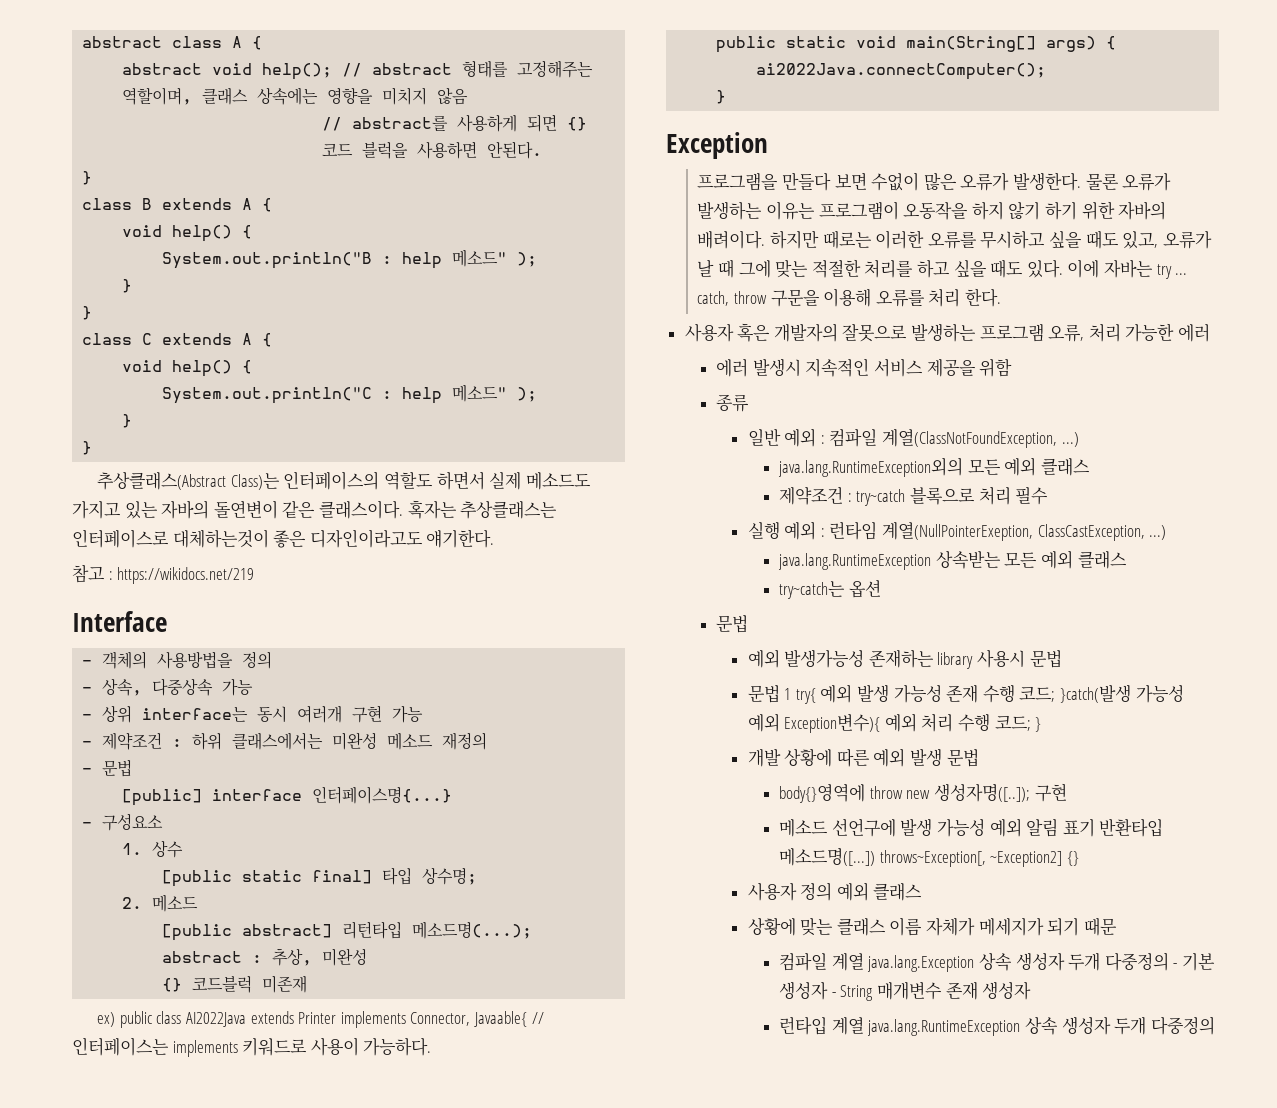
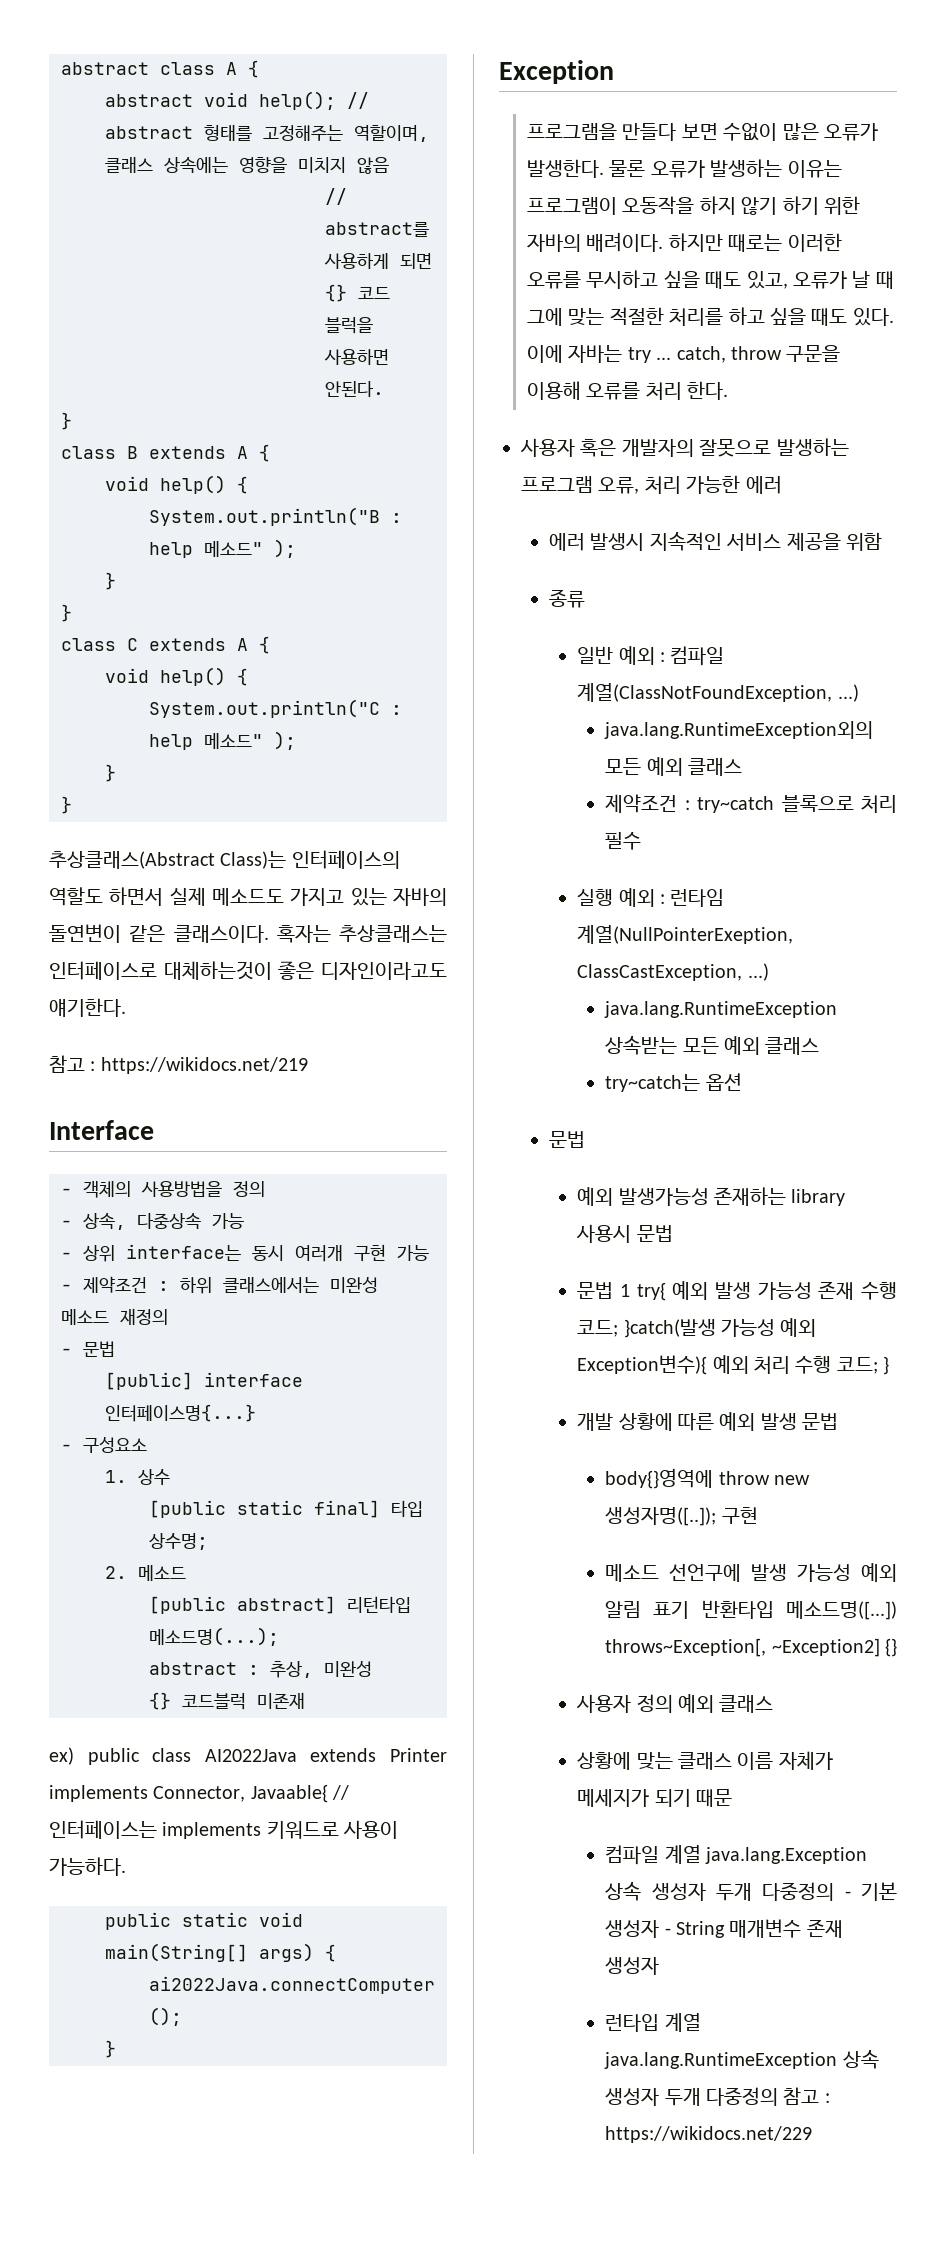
(1215, 1025) none -> [783,2087,830,2105] [605,2126,813,2143] 참고 : https://wikidocs.net/229

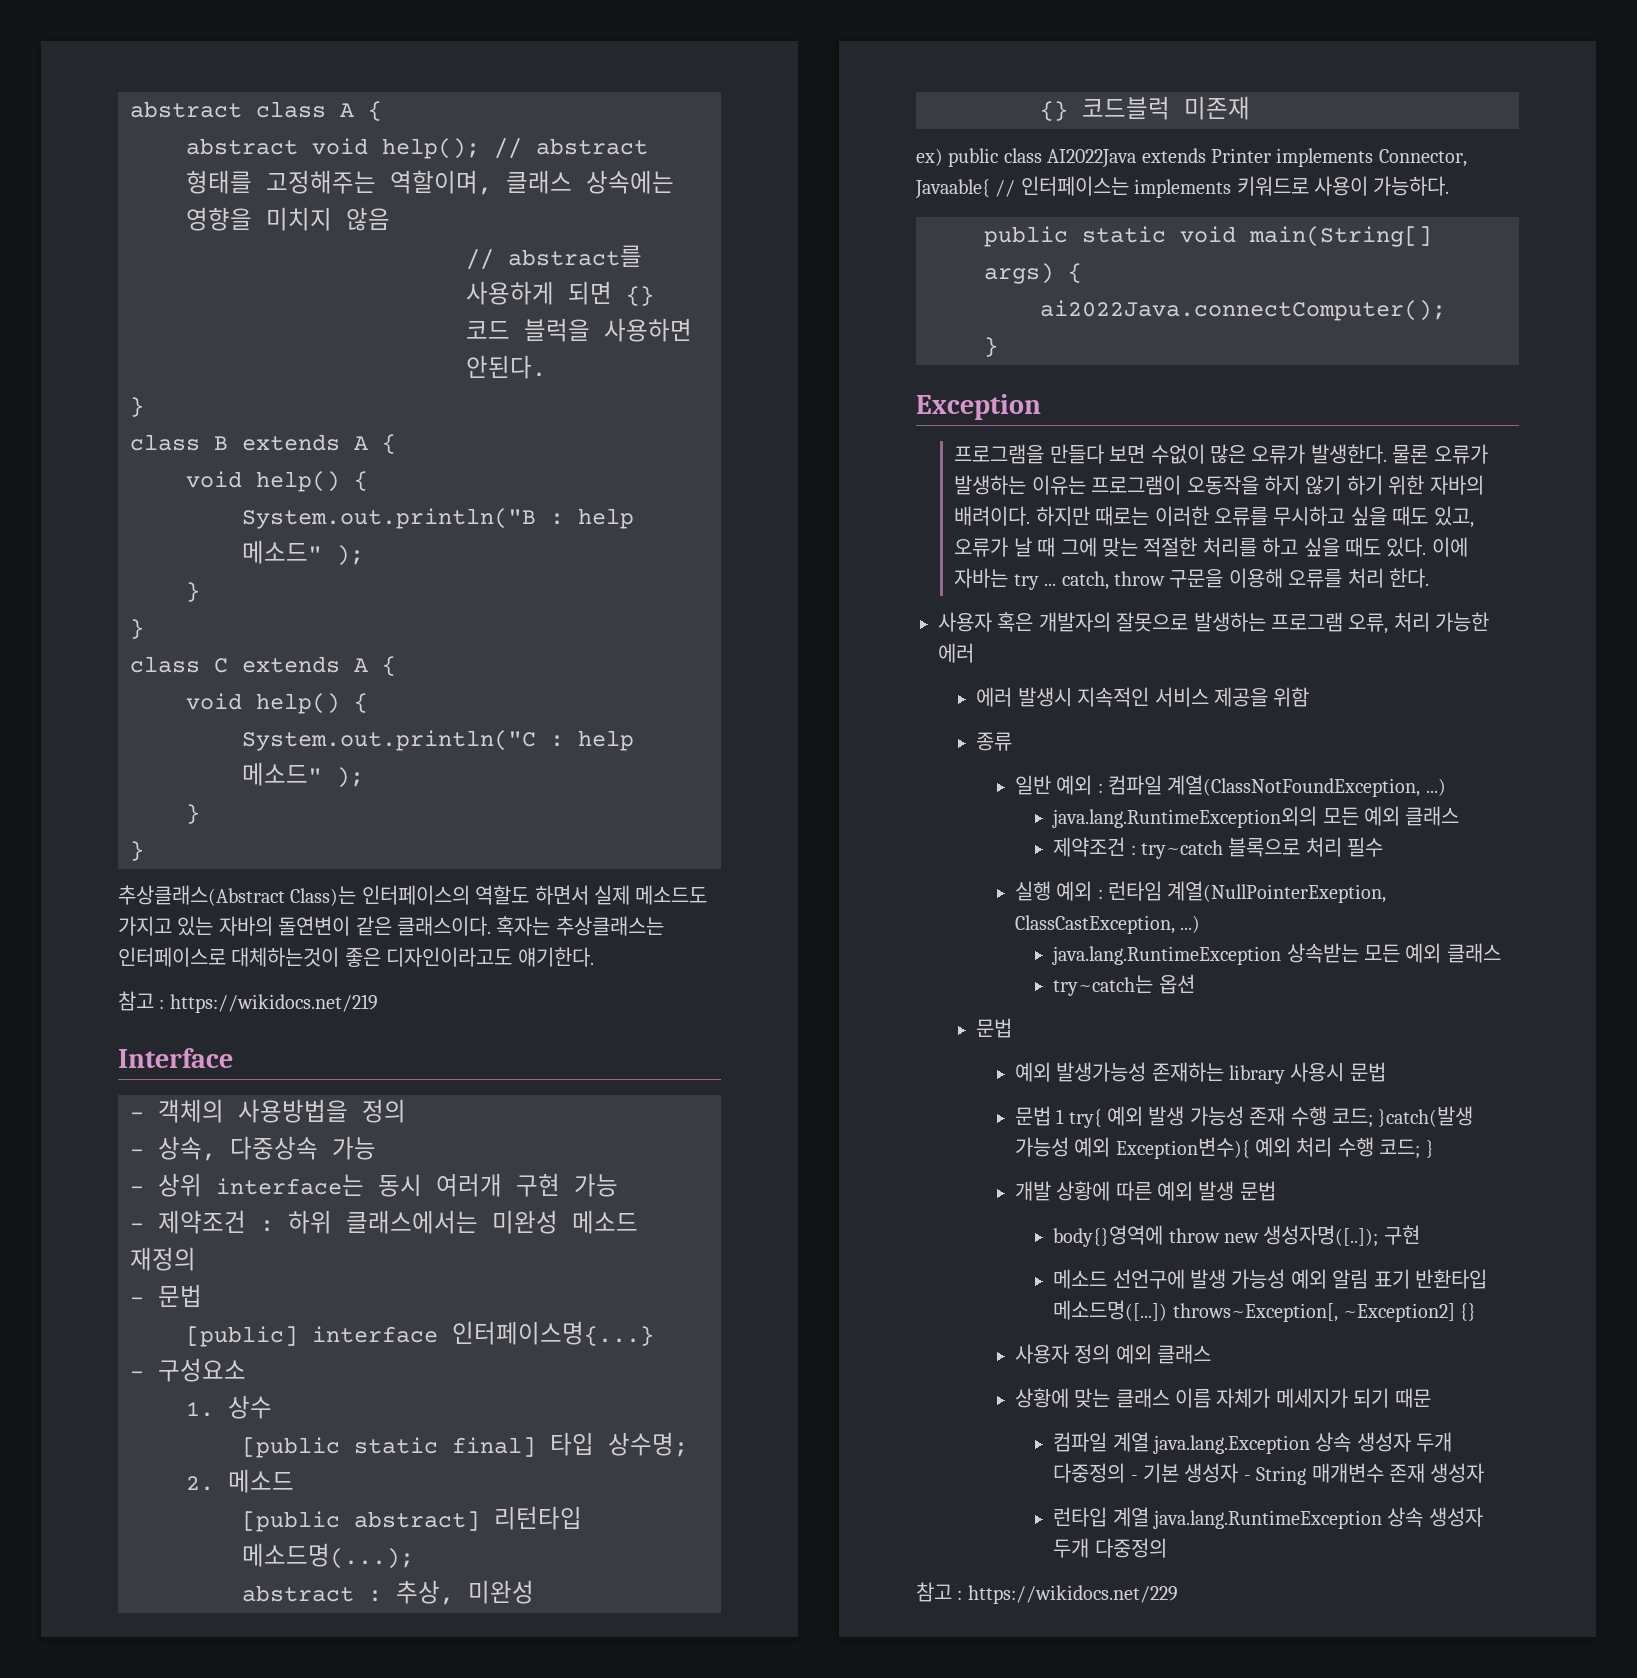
(778, 2096) none -> (1167, 1548) //

